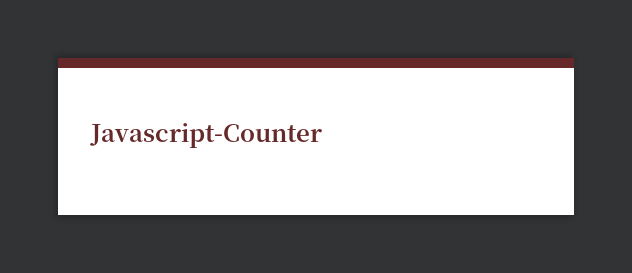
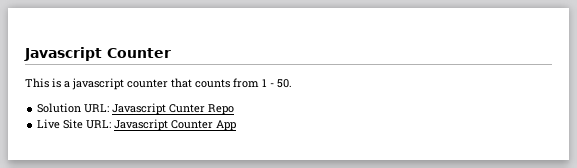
[90,123,322,148] Javascript-Counter -> [24,47,171,61] [25,78,292,90] [37,103,235,115] [37,119,237,131] Javascript Counter // This is a javascript counter that counts from 1 - 50. // Solution URL: Javascript Cunter Repo // Live Site URL: Javascript Counter App

